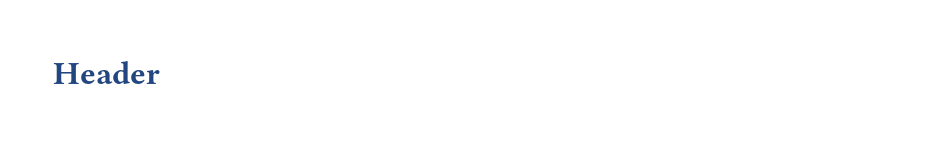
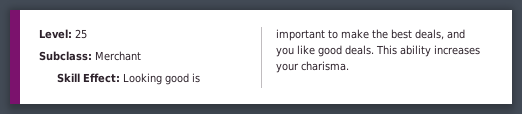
[53,61,160,84] Header -> [39,29,87,39] [39,51,141,61] [57,73,201,85] [276,29,465,41] [276,45,480,57] [276,61,349,73] Level: 25 // Subclass: Merchant // Skill Effect: Looking good is important to make the best deals, and you like good deals. This ability increases your charisma.

